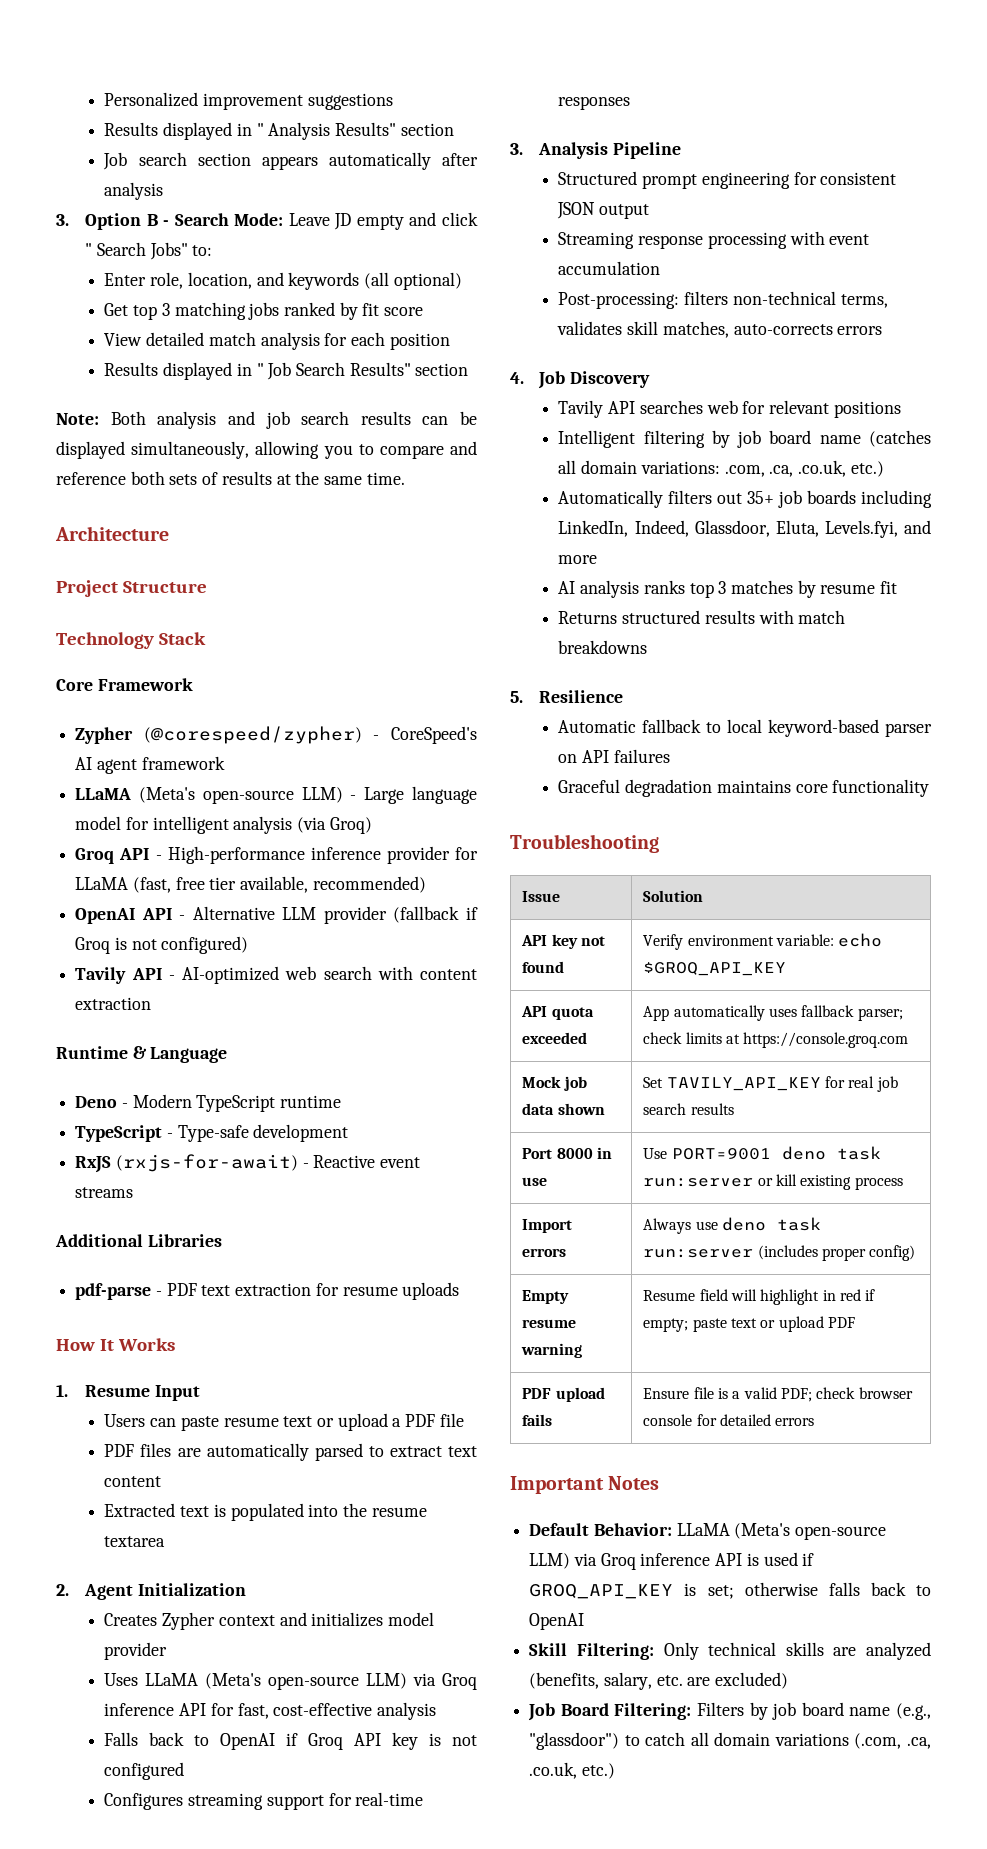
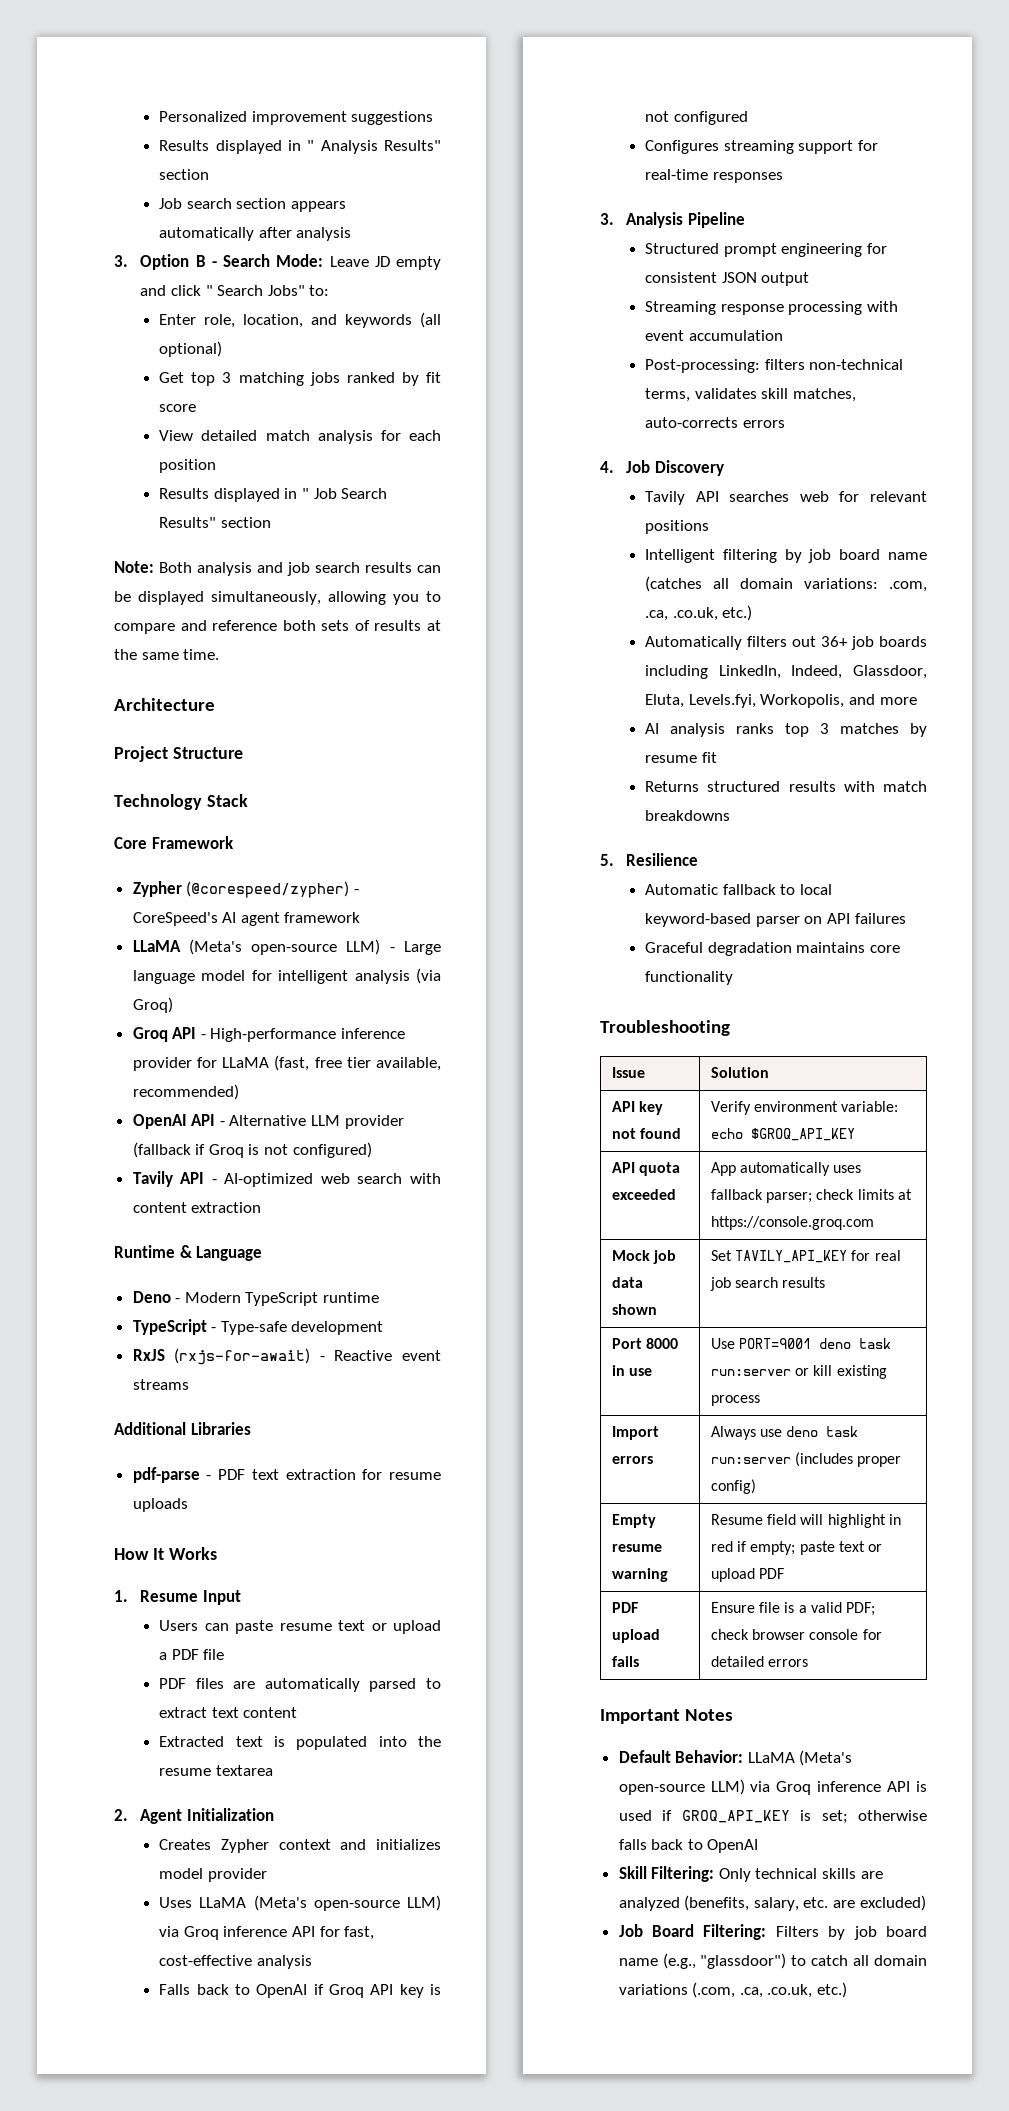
[747,491,775,504] 35+ -> [821,636,849,647] 36+
(898, 529) none -> [760,694,845,708] Workopolis,

